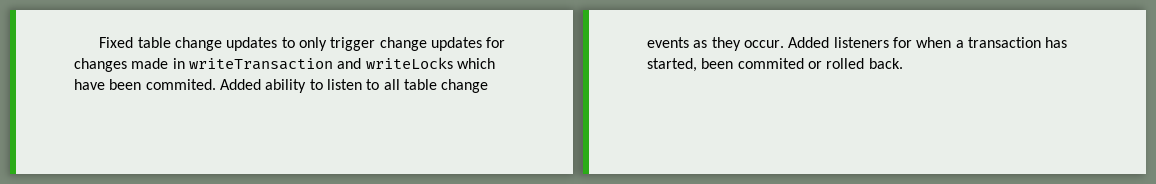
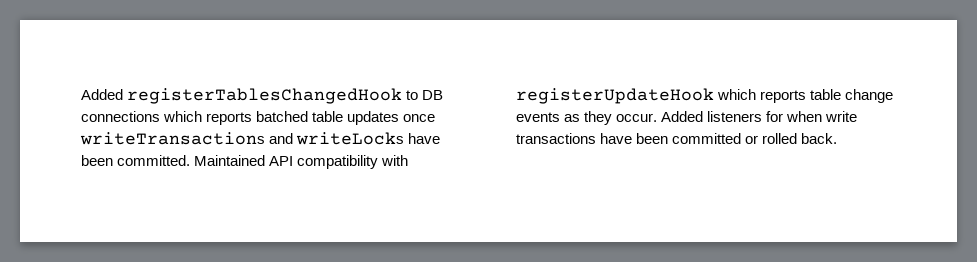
[99,37,506,51] [74,58,333,72] Fixed table change updates to only trigger change updates for changes made in writeTransaction -> [81,88,444,104] [81,111,436,125] [80,132,265,145] Added registerTablesChangedHook to DB connections which reports batched table updates once writeTransactions
[456,58,495,69] [74,79,400,93] which have been commited. Added ability to listen to all -> [408,133,441,144] [81,155,409,169] [516,88,807,104] have been committed. Maintained API compatibility with registerUpdateHook which reports
[955,37,1068,48] [647,58,804,72] a transaction has started, been commited -> [825,111,858,122] [516,133,742,144] write transactions have been committed

